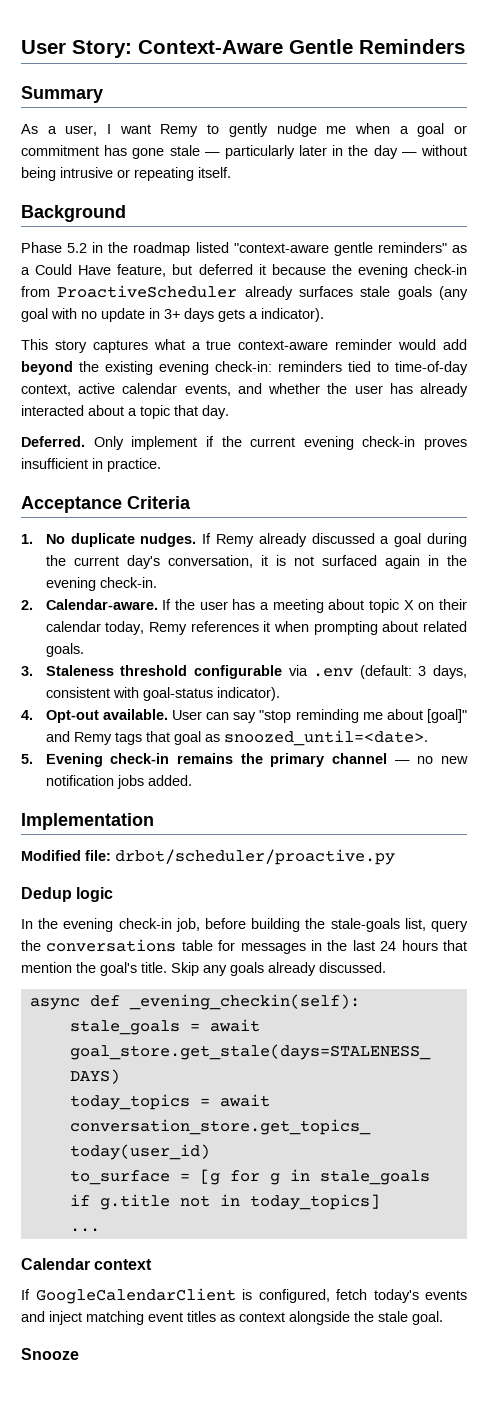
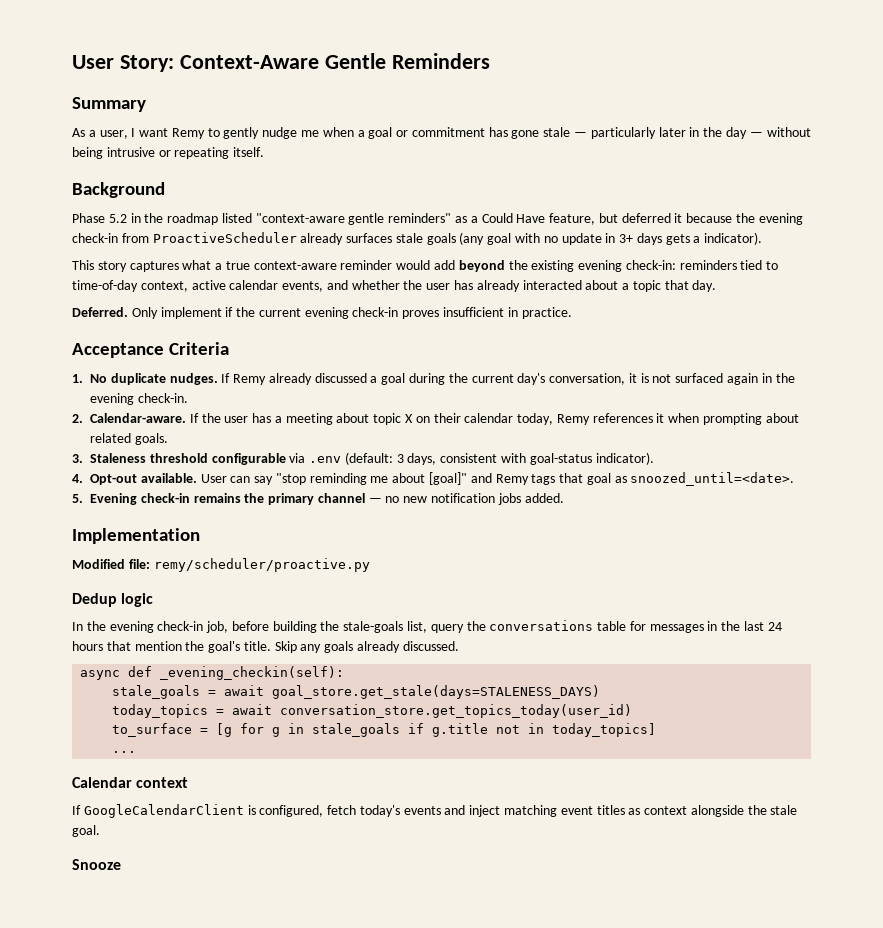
[115,849,395,865] drbot/scheduler/proactive.py -> [153,558,370,572] remy/scheduler/proactive.py

